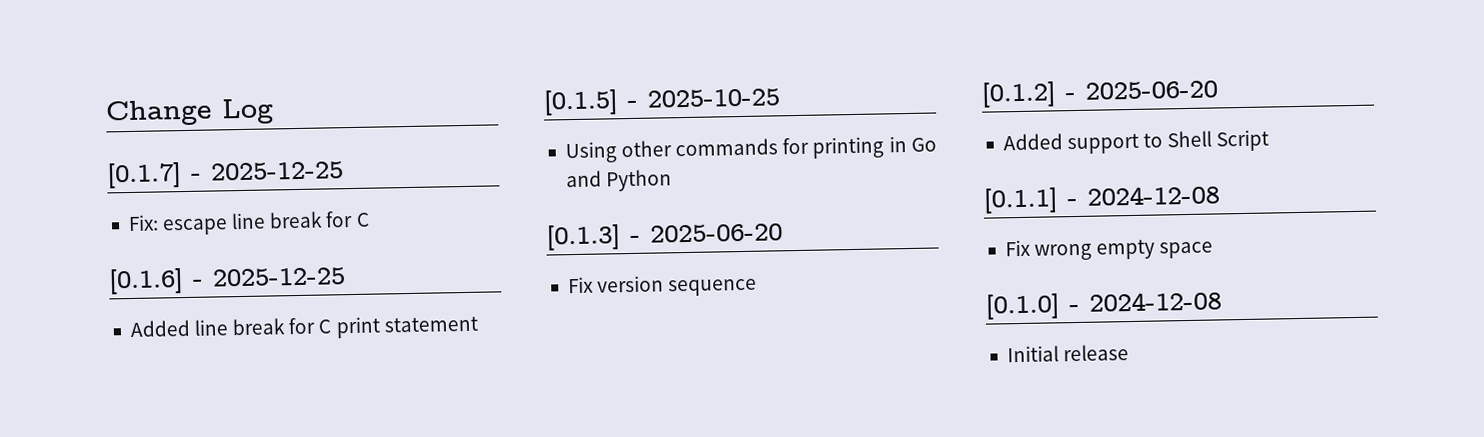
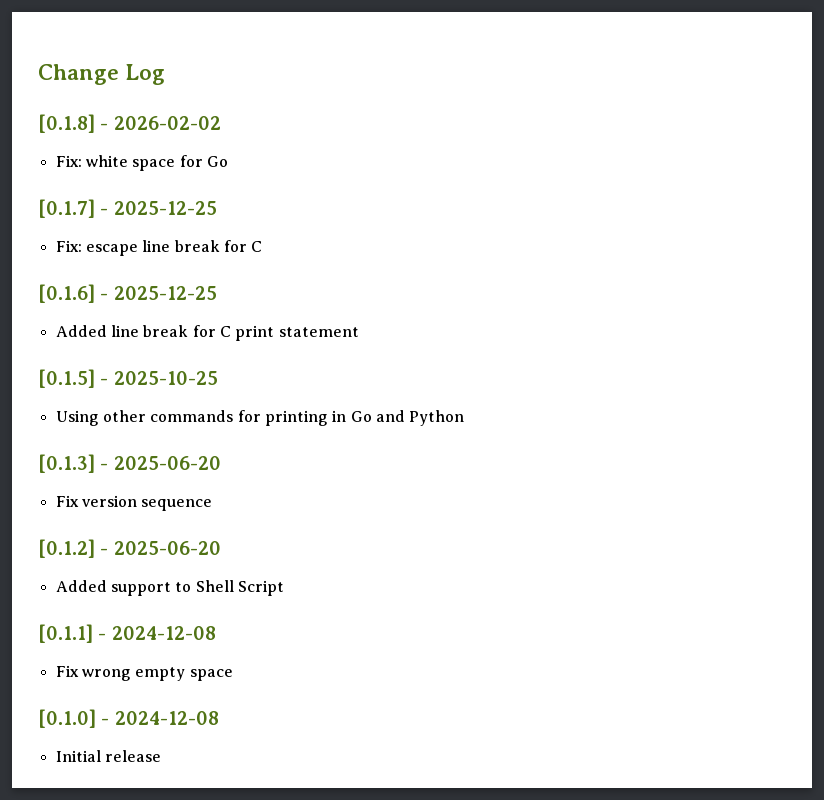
(274, 111) none -> [38,114,221,133] [55,155,228,171] // [0.1.8] - 2026-02-02 // Fix: white space for Go

